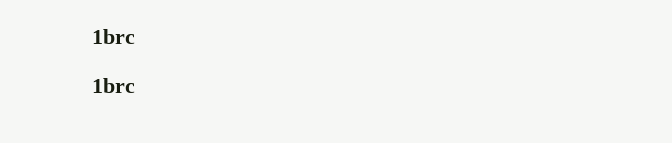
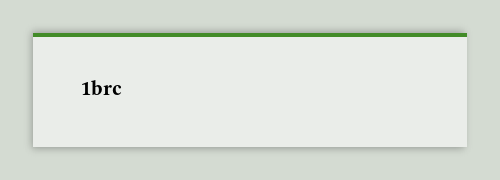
[92,29,135,44] [92,78,135,93] 1brc // 1brc -> [80,80,122,96] 1brc

